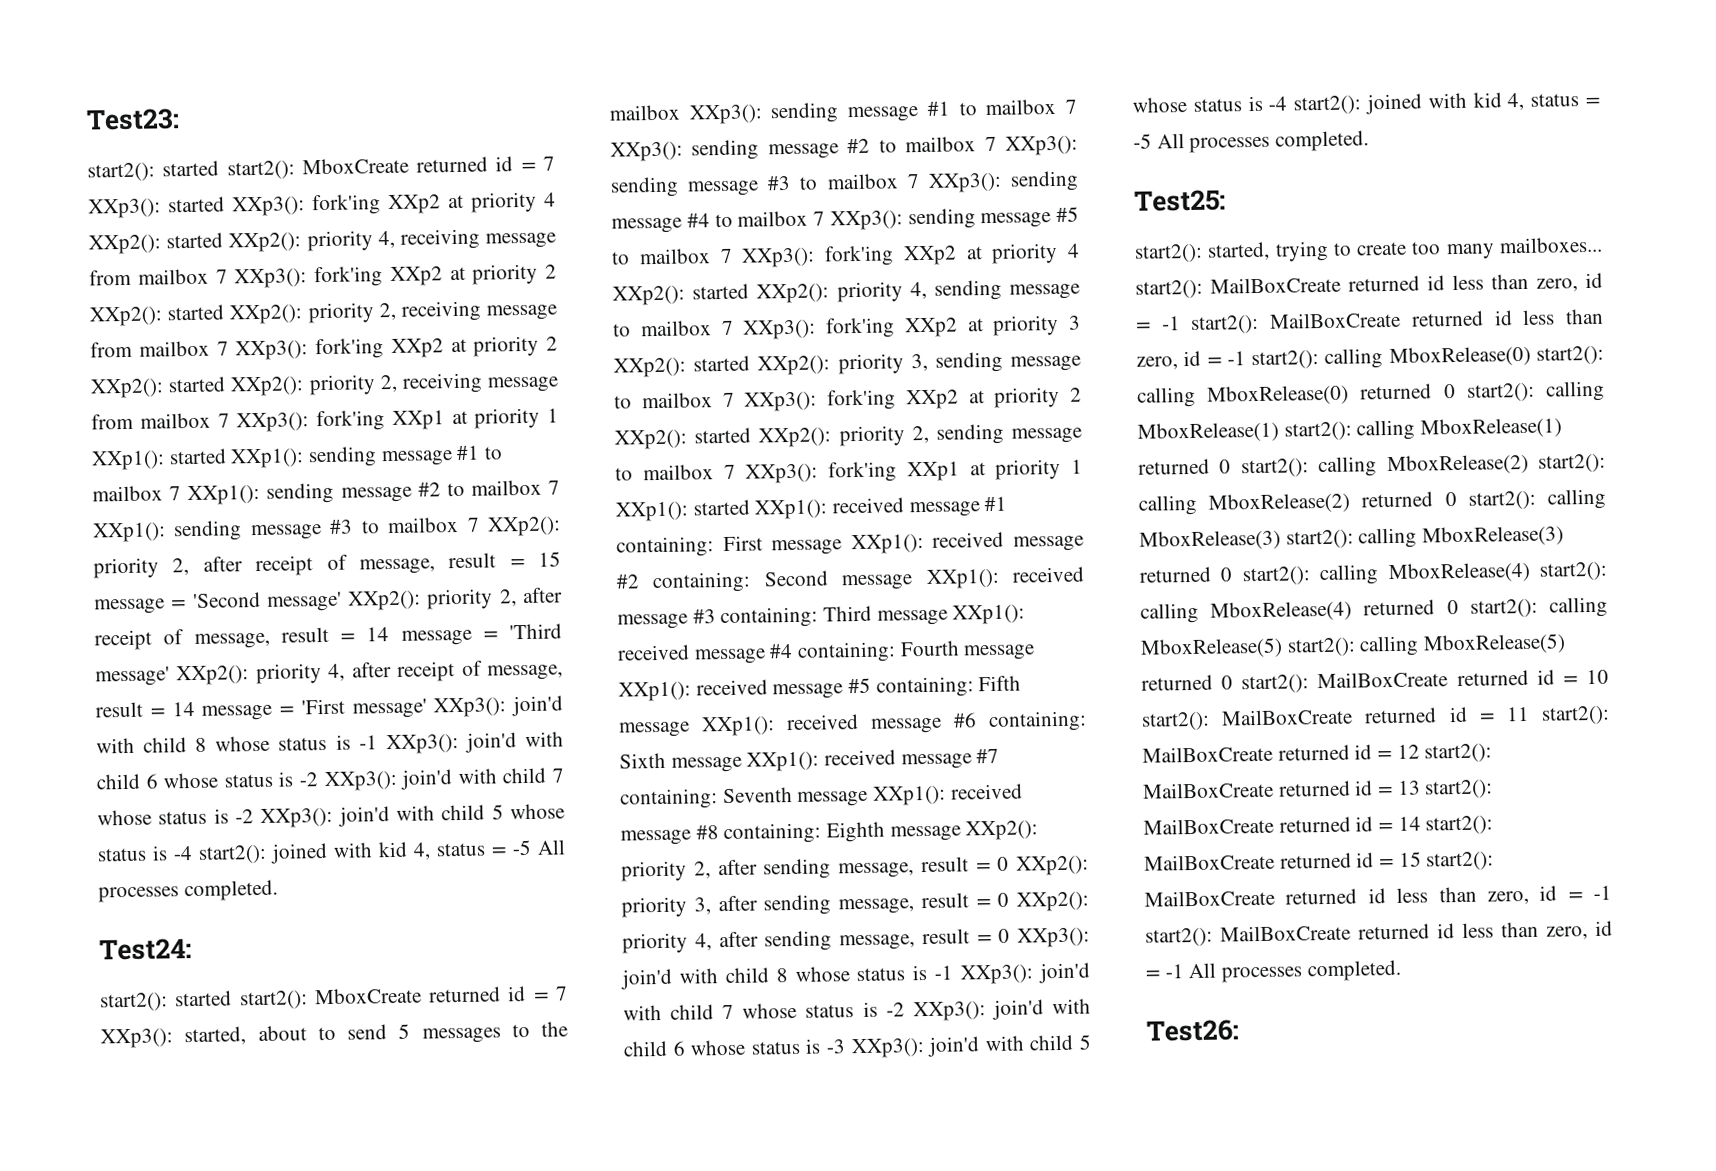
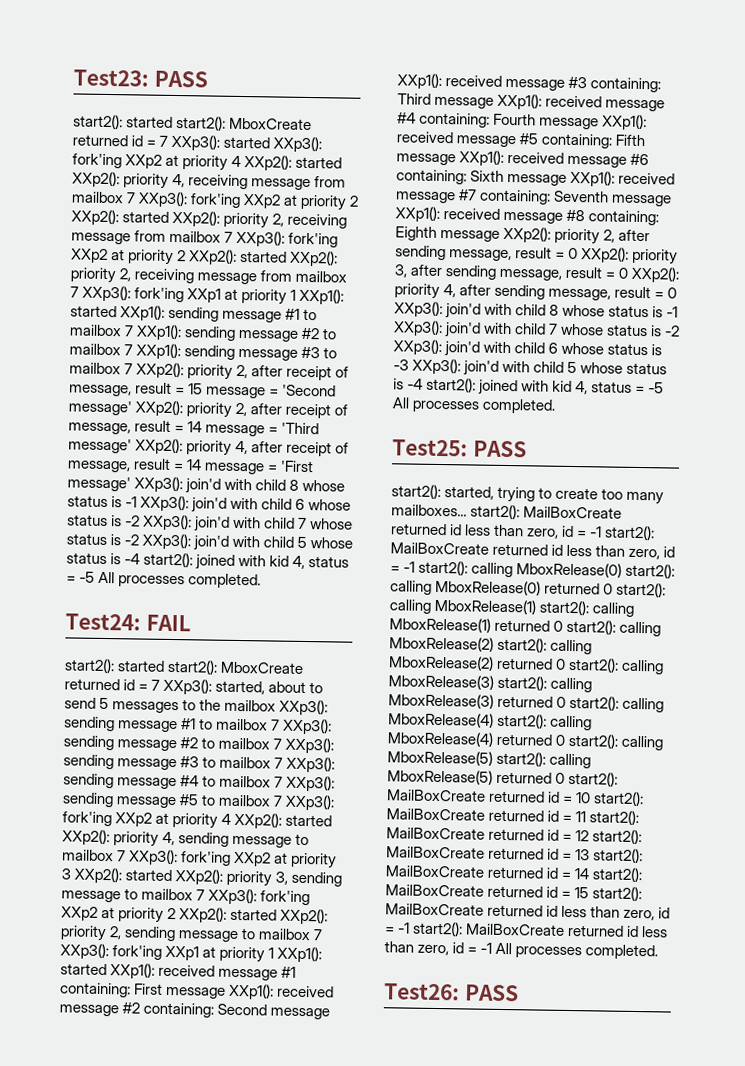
(180, 119) none -> [153,70,208,88] PASS
(192, 949) none -> [145,614,191,632] FAIL
(1226, 200) none -> [472,440,527,458] PASS
(1239, 1030) none -> [463,984,519,1002] PASS

